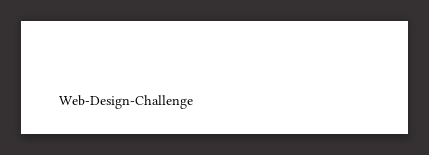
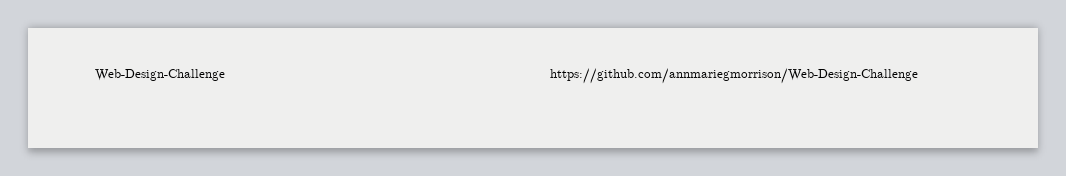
(193, 102) none -> [550,68,918,84] https://github.com/annmariegmorrison/Web-Design-Challenge

